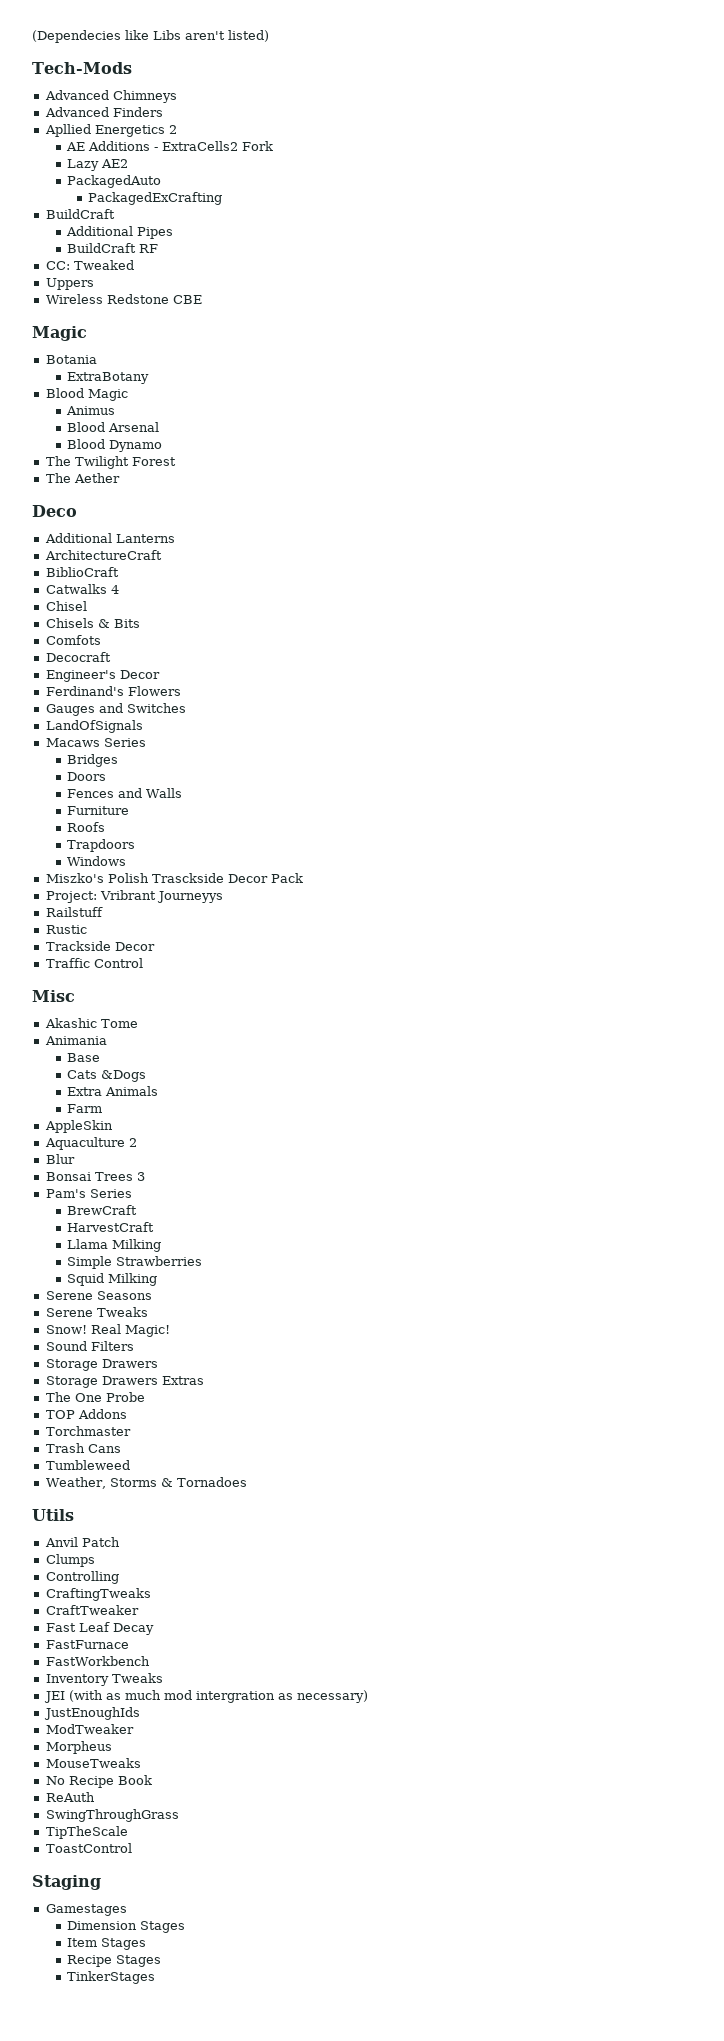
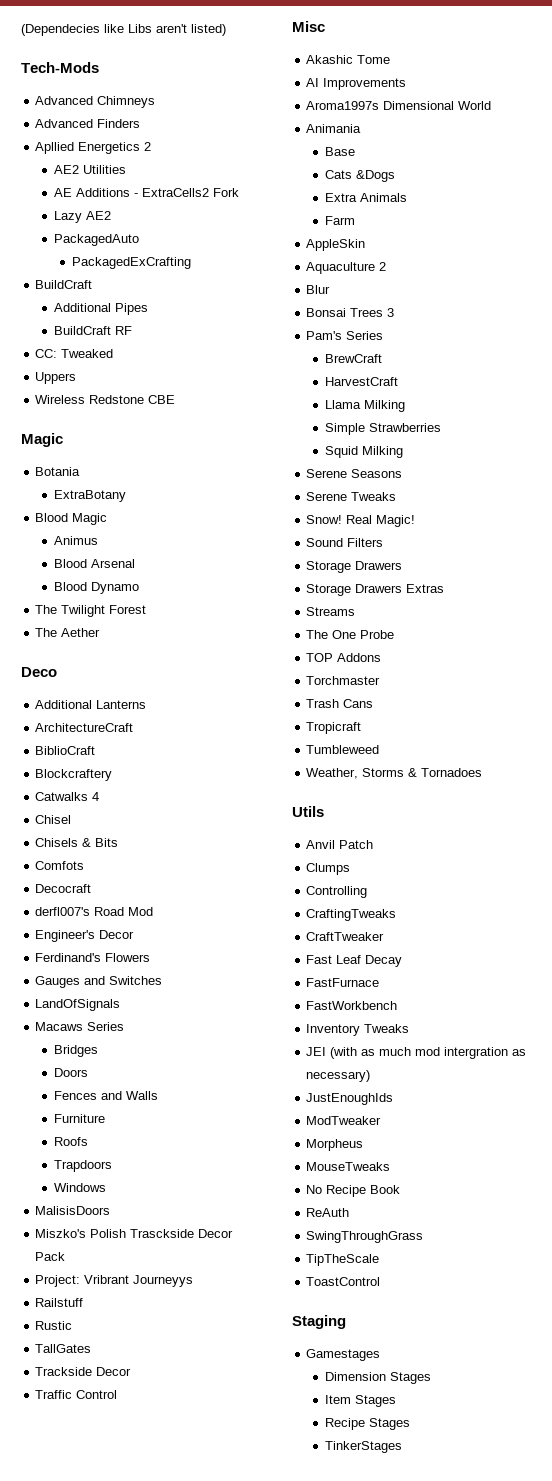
(177, 129) none -> [53,165,126,174] // AE2 Utilities
(119, 572) none -> [35,769,113,781] // Blockcraftery
(111, 657) none -> [35,907,154,916] // derfl007's Road Mod
(126, 861) none -> [35,1206,111,1215] // MalisisDoors
(87, 929) none -> [35,1344,92,1353] // TallGates
(138, 1023) none -> [306,78,407,90] [306,101,492,110] // AI Improvements // Aroma1997s Dimensional World
(204, 1380) none -> [306,607,356,616] // Streams
(121, 1448) none -> [306,722,362,734] // Tropicraft

